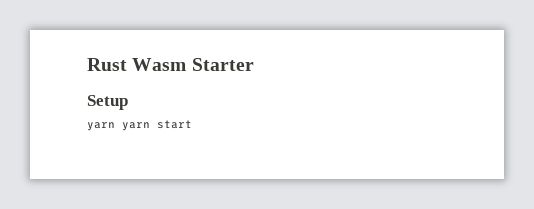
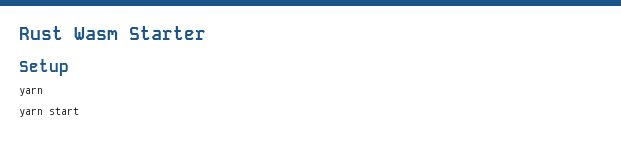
(115, 126) none -> (43, 91) //

